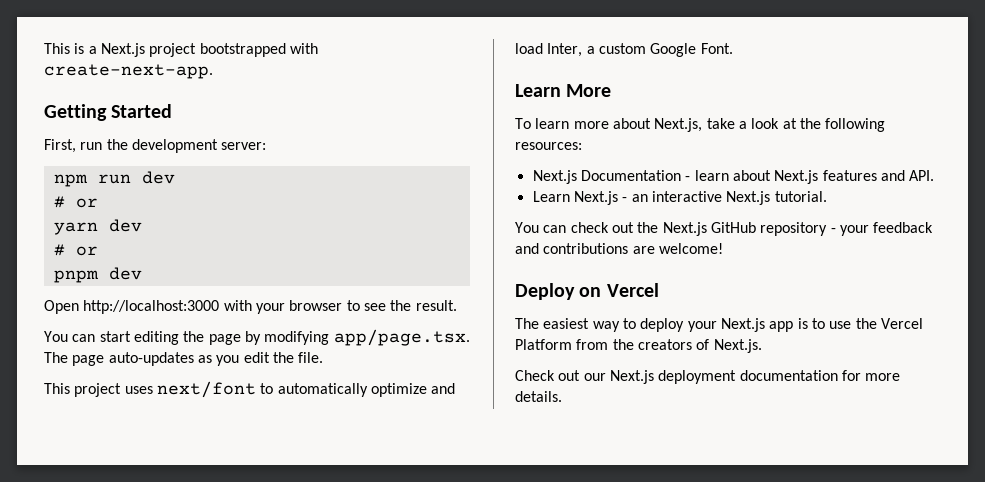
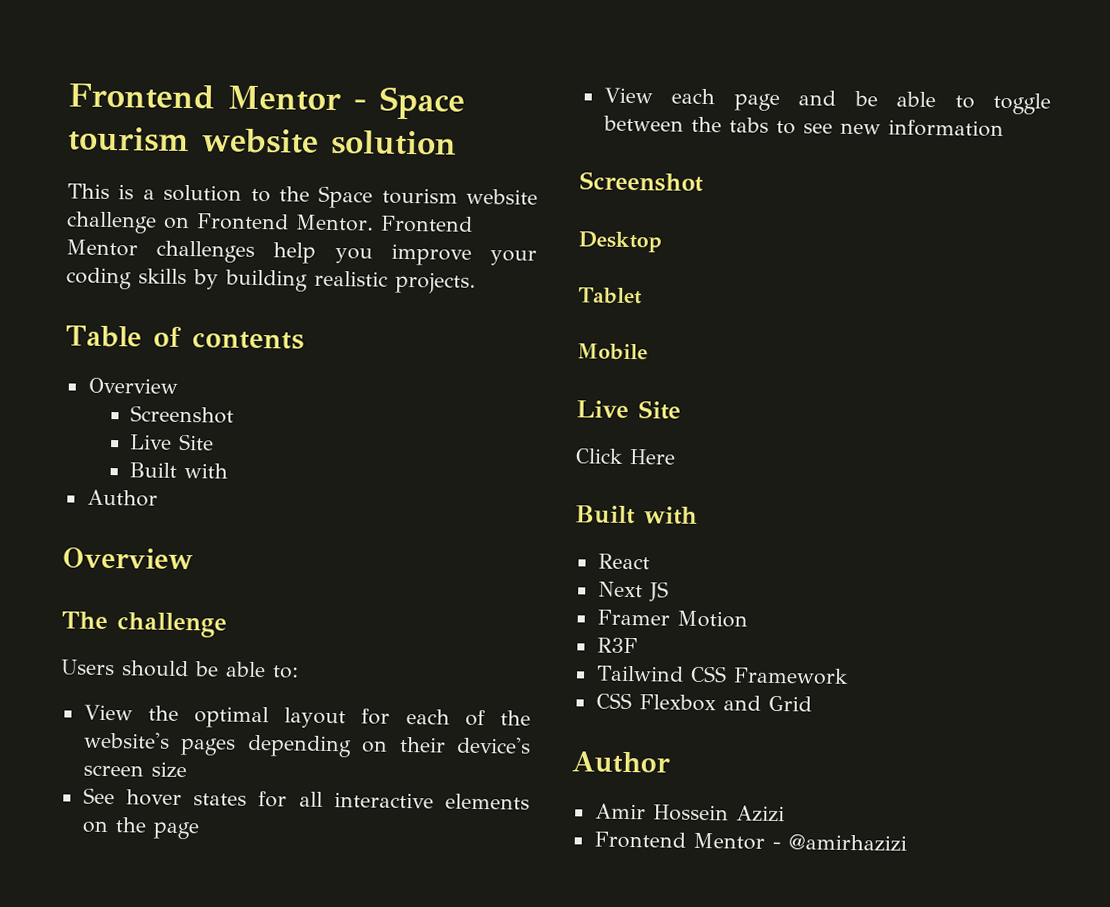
[44,43,318,57] [44,64,213,79] [44,104,173,121] [44,139,267,153] [53,171,175,187] [53,196,98,208] [53,219,142,235] [53,244,98,256] [53,267,142,283] [44,300,457,314] [44,329,470,346] [44,352,324,366] [44,381,456,398] [515,43,733,57] [515,84,612,97] [515,118,886,132] [515,142,582,150] [532,170,935,184] [532,191,827,205] [515,222,934,236] [515,243,723,254] [515,283,659,300] [515,318,923,332] [515,339,762,353] [515,370,901,384] [515,391,562,402] This is a Next.js project bootstrapped with create-next-app. // Getting Started // First, run the development server: // npm run dev // # or // yarn dev // # or // pnpm dev // Open http://localhost:3000 with your browser to see the result. // You can start editing the page by modifying app/page.tsx. The page auto-updates as you edit the file. // This project uses next/font to automatically optimize and load Inter, a custom Google Font. // Learn More // To learn more about Next.js, take a look at the following resources: // Next.js Documentation - learn about Next.js features and API. // Learn Next.js - an interactive Next.js tutorial. // You can check out the Next.js GitHub repository - your feedback and contributions are welcome! // Deploy on Vercel // The easiest way to deploy your Next.js app is to use the Vercel Platform from the creators of Next.js. // Check out our Next.js deployment documentation for more details. -> [68,83,465,121] [68,126,457,156] [67,183,538,209] [66,211,473,234] [66,239,537,266] [66,267,476,294] [65,325,304,350] [87,377,178,394] [130,405,235,424] [130,433,215,451] [129,462,229,479] [86,489,158,507] [62,547,193,570] [61,611,227,638] [60,659,299,679] [83,704,531,729] [83,731,532,758] [82,761,187,779] [82,787,530,810] [81,817,200,840] [603,87,1051,115] [602,115,1004,137] [579,171,704,192] [578,231,662,253] [578,287,642,305] [577,343,648,361] [576,400,681,420] [575,448,676,465] [575,505,698,525] [597,553,650,570] [597,581,669,602] [596,609,748,628] [596,637,638,654] [595,665,849,685] [595,692,812,712] [571,751,670,774] [594,803,785,823] [593,831,907,852] Frontend Mentor - Space tourism website solution // This is a solution to the Space tourism website challenge on Frontend Mentor. Frontend Mentor challenges help you improve your coding skills by building realistic projects. // Table of contents // Overview // Screenshot // Live Site // Built with // Author // Overview // The challenge // Users should be able to: // View the optimal layout for each of the website's pages depending on their device's screen size // See hover states for all interactive elements on the page // View each page and be able to toggle between the tabs to see new information // Screenshot // Desktop // Tablet // Mobile // Live Site // Click Here // Built with // React // Next JS // Framer Motion // R3F // Tailwind CSS Framework // CSS Flexbox and Grid // Author // Amir Hossein Azizi // Frontend Mentor - @amirhazizi

